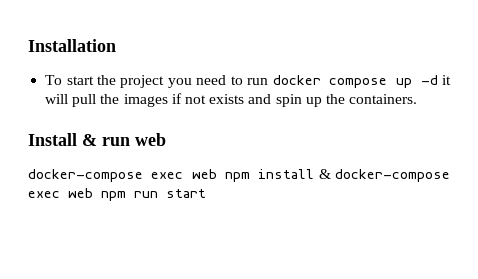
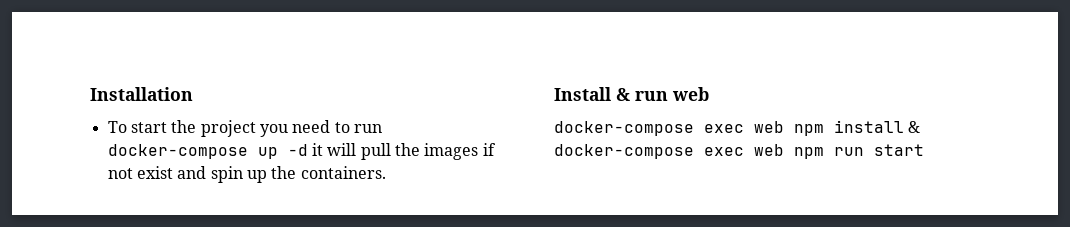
[272,75,388,88] docker compose -> [107,144,248,159] docker-compose
[209,94,245,104] exists -> [136,166,173,179] exist

